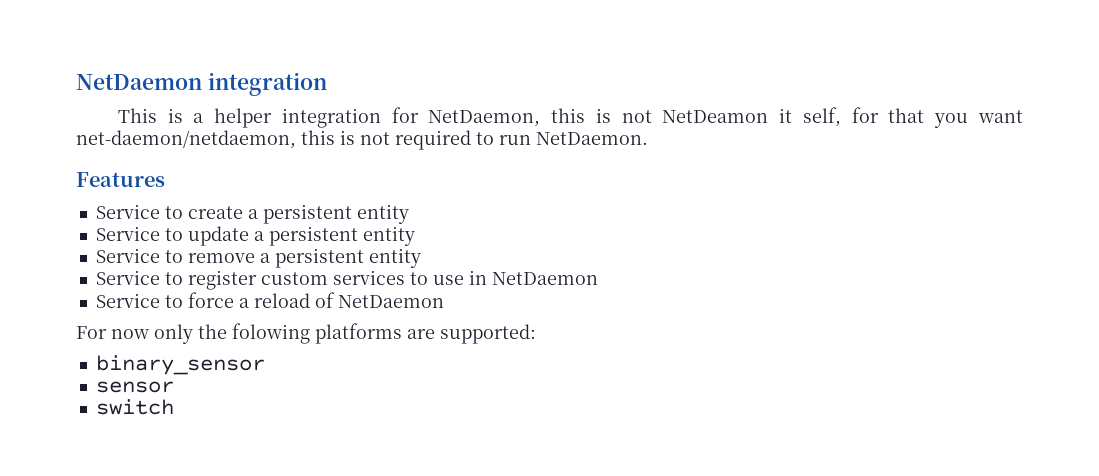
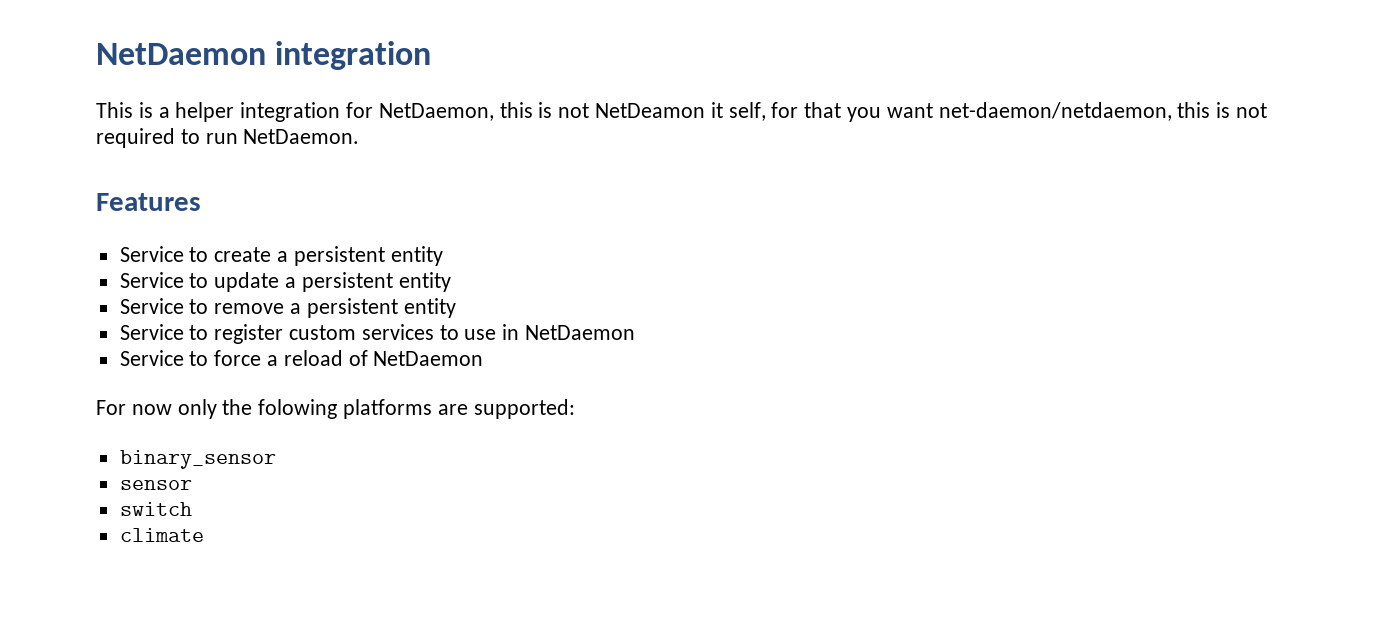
(174, 407) none -> [119,528,204,542] // climate

